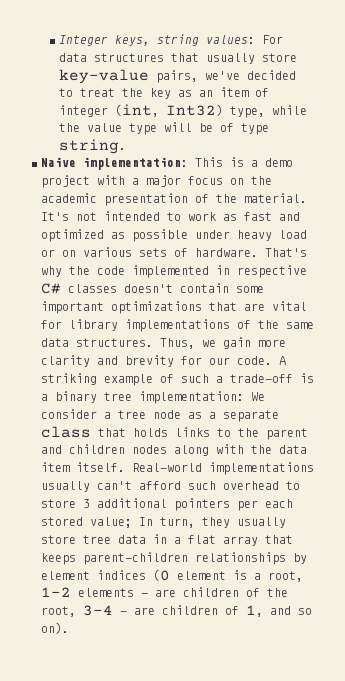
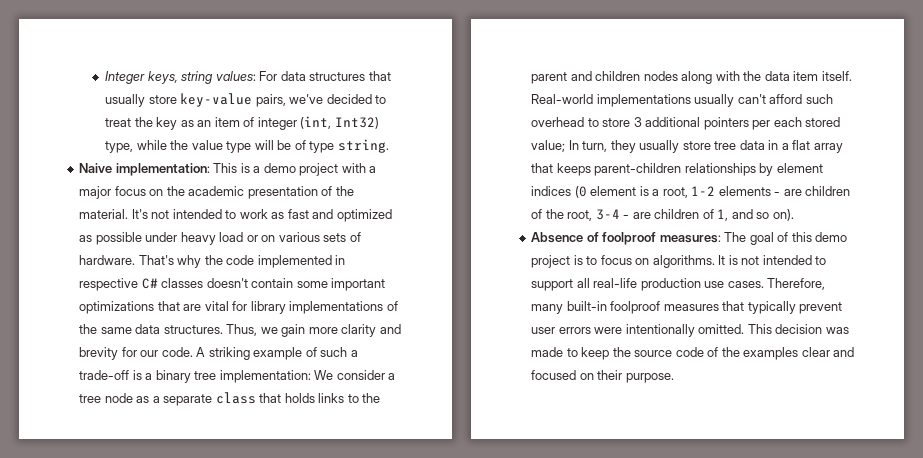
(69, 628) none -> [531,232,848,245] [531,255,827,268] [531,278,826,291] [531,301,843,314] [531,324,849,337] [531,347,855,360] [531,370,674,383] // Absence of foolproof measures: The goal of this demo project is to focus on algorithms. It is not intended to support all real-life production use cases. Therefore, many built-in foolproof measures that typically prevent user errors were intentionally omitted. This decision was made to keep the source code of the examples clear and focused on their purpose.

